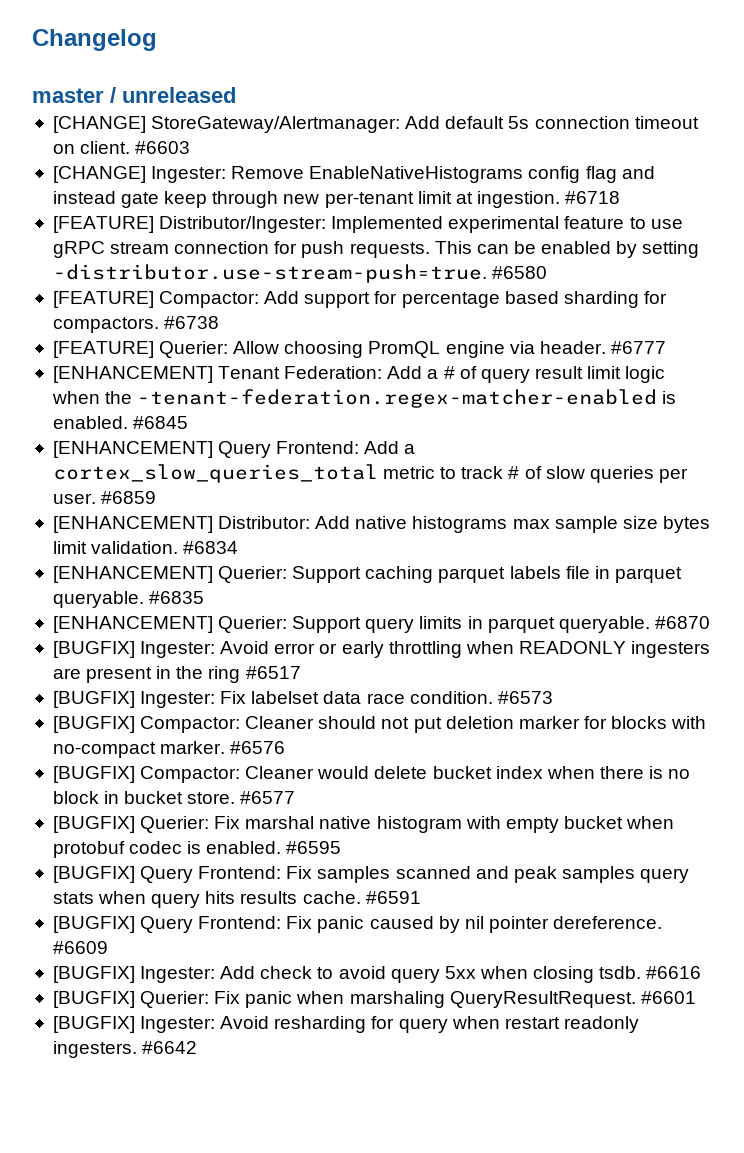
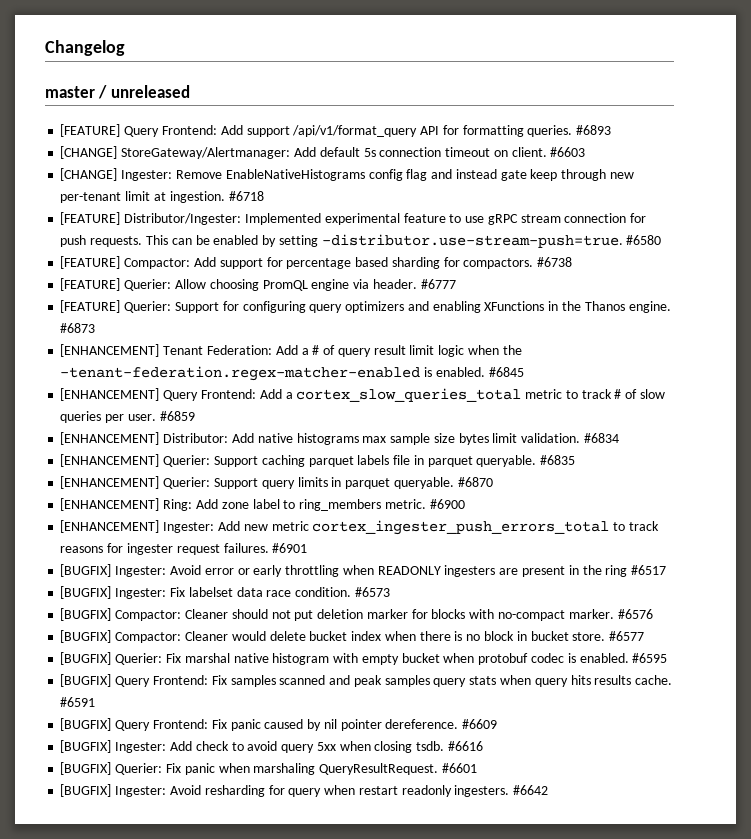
(236, 95) none -> [60,124,612,137] // [FEATURE] Query Frontend: Add support /api/v1/format_query API for formatting queries. #6893
(666, 347) none -> [60,300,671,313] [60,323,96,333] // [FEATURE] Querier: Support for configuring query optimizers and enabling XFunctions in the Thanos engine. #6873
(710, 622) none -> [60,498,465,511] [60,520,659,535] [60,543,308,555] // [ENHANCEMENT] Ring: Add zone label to ring_members metric. #6900 // [ENHANCEMENT] Ingester: Add new metric cortex_ingester_push_errors_total to track reasons for ingester request failures. #6901

